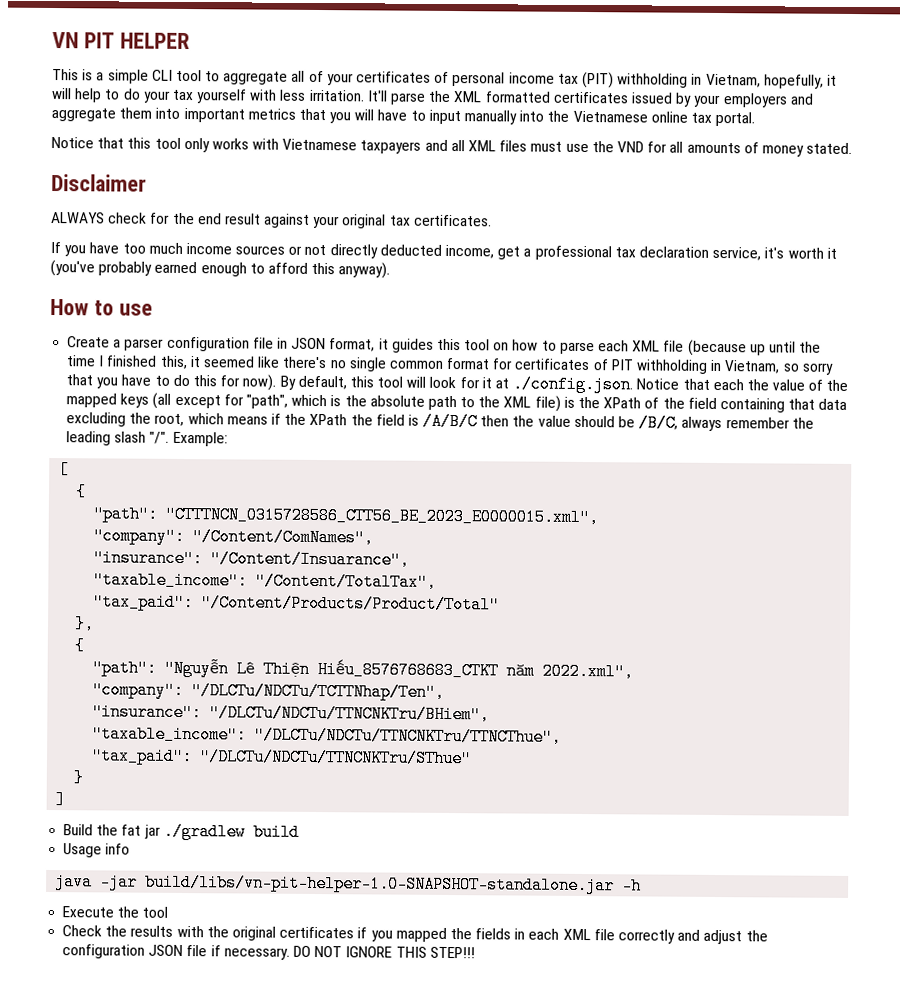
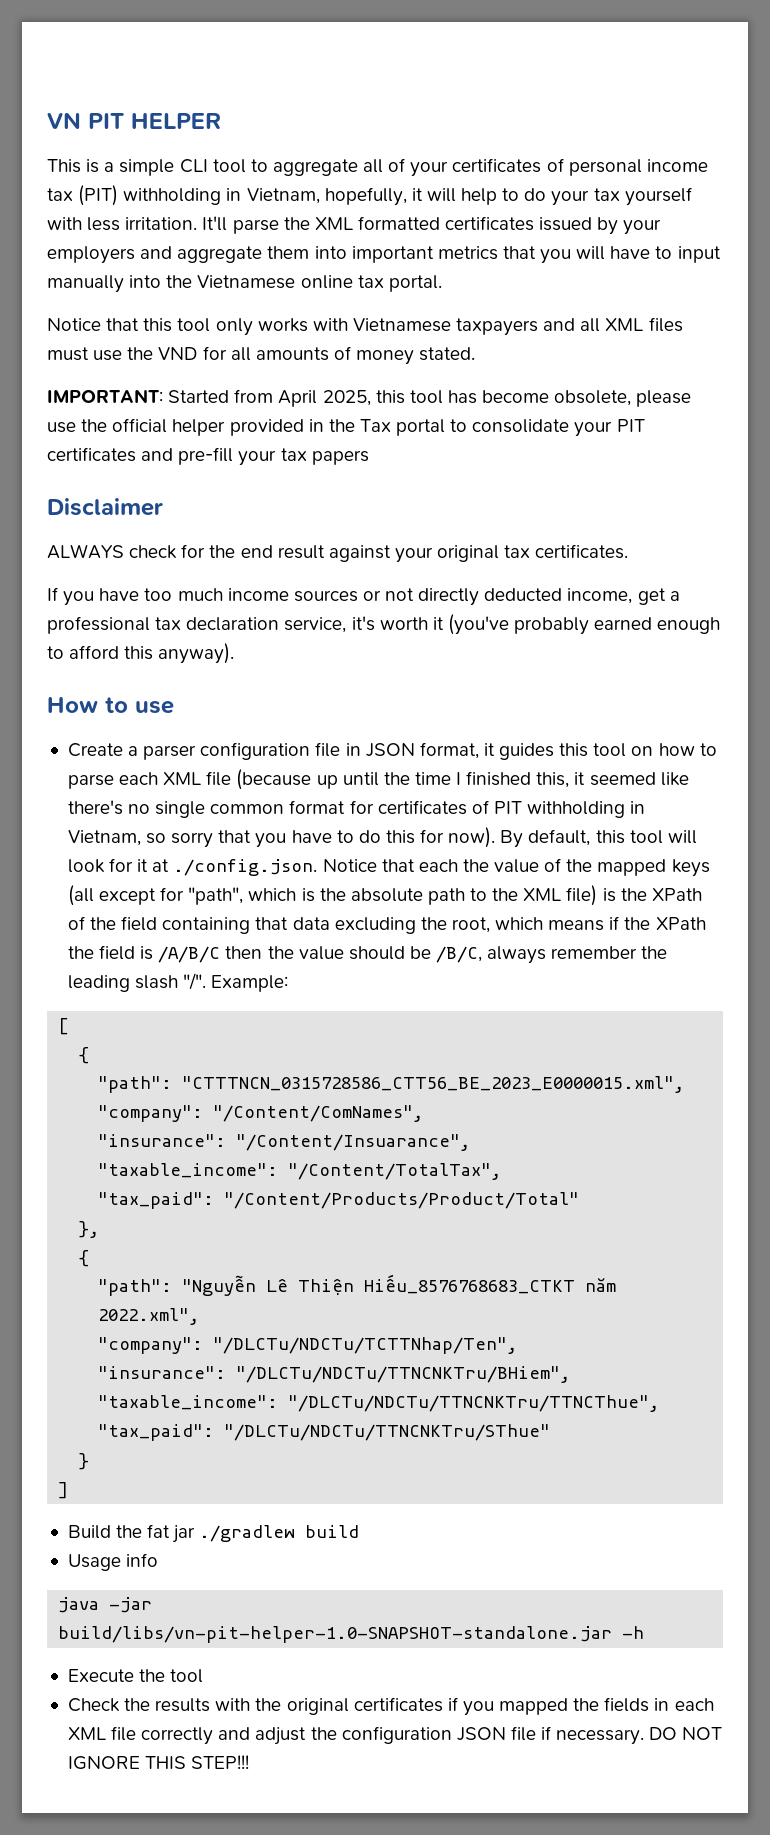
(853, 148) none -> [47,389,692,407] [47,418,645,437] [47,447,369,466] // IMPORTANT: Started from April 2025, this tool has become obsolete, please use the official helper provided in the Tax portal to consolidate your PIT certificates and pre-fill your tax papers

